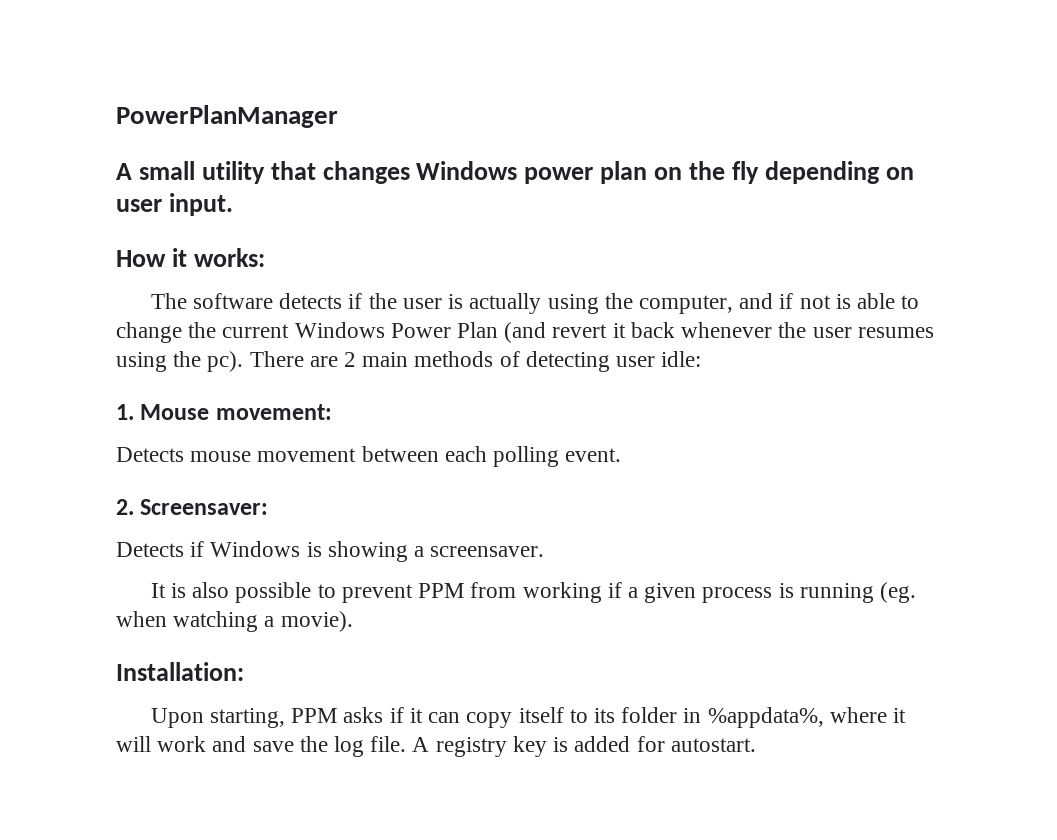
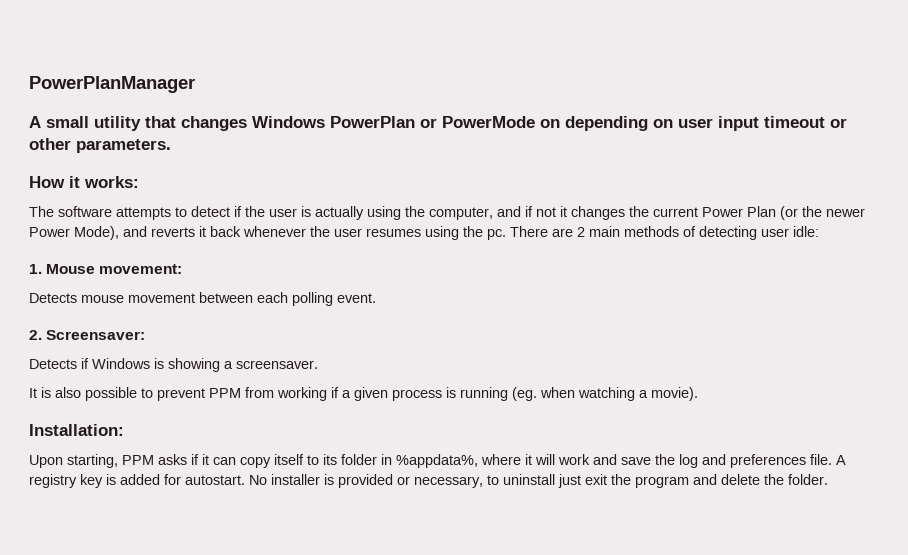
[524,161,914,184] [116,193,233,216] power plan on the fly depending on user input. -> [330,116,847,131] [29,138,171,153] PowerPlan or PowerMode on depending on user input timeout or other parameters.
[279,293,343,309] detects -> [116,206,230,220] attempts to detect
[835,293,920,309] [116,322,182,343] is able to change -> [560,206,625,220] it changes
[294,322,385,338] Windows -> (698, 212) none
[504,322,608,343] (and revert -> [780,206,865,220] [29,226,195,240] (or the newer Power Mode), and reverts
[207,351,244,372] pc). -> [487,229,506,240] pc.
(365, 746) none -> [702,454,806,468] and preferences
(756, 745) none -> [249,474,828,488] No installer is provided or necessary, to uninstall just exit the program and delete the folder.

